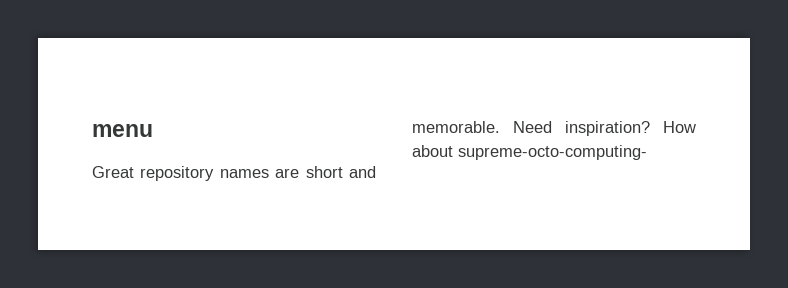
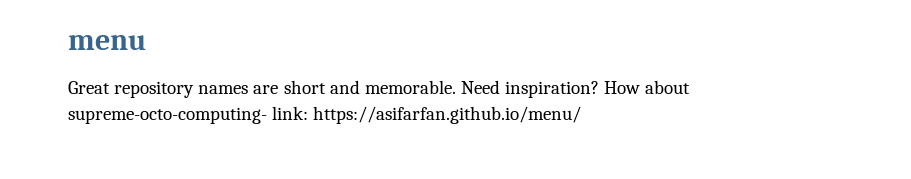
(647, 152) none -> [272,106,582,124] link: https://asifarfan.github.io/menu/

